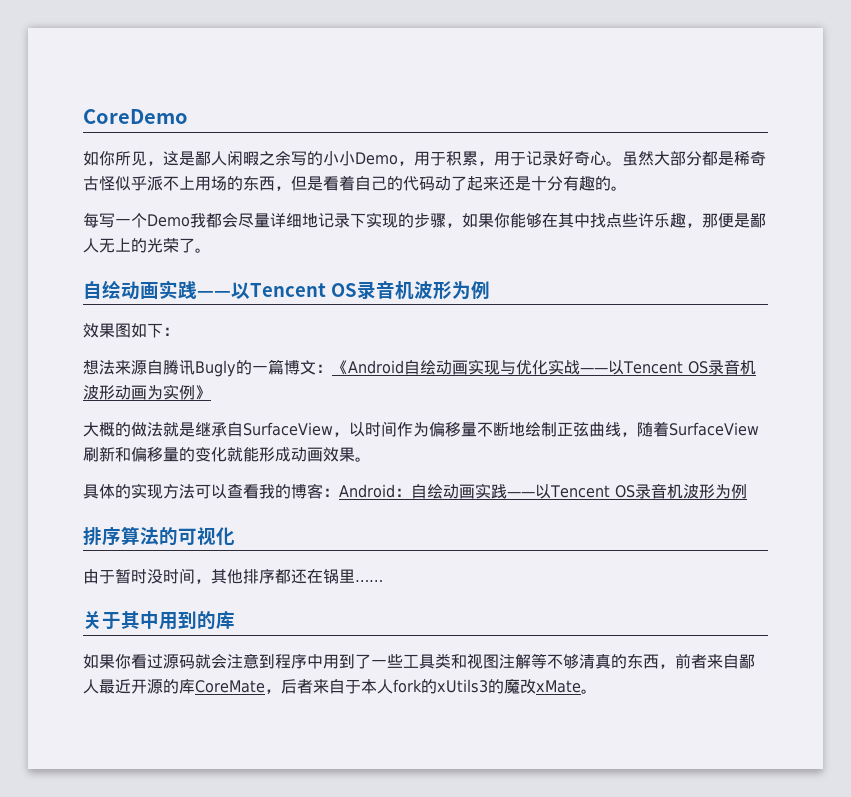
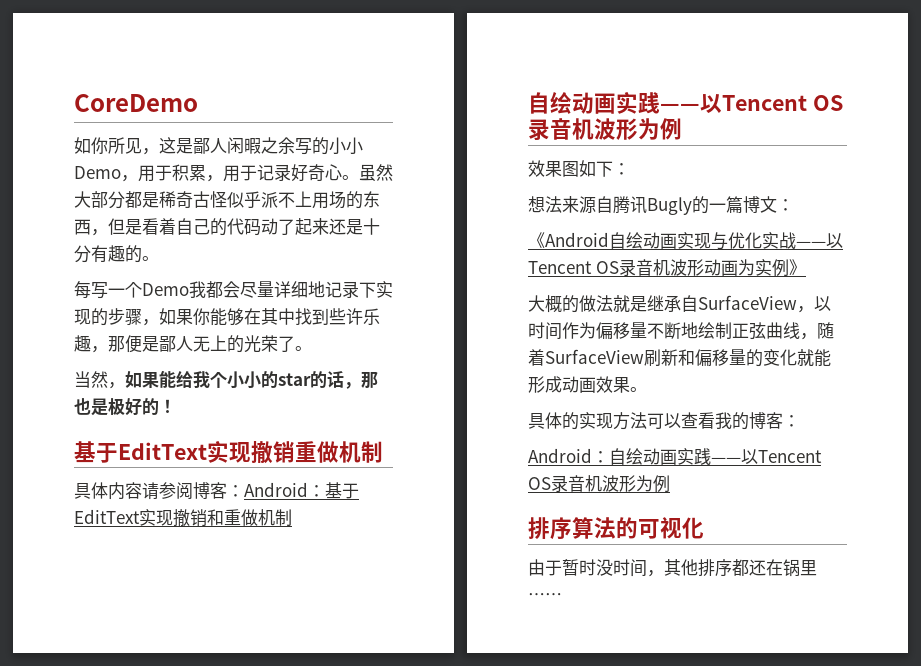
[606,213,622,228] 点 -> [312,308,329,325] 到
(211, 250) none -> [74,370,378,389] [74,398,176,416] [74,440,383,464] [74,482,359,500] [74,509,292,527] // 当然，如果能给我个小小的star的话，那也是极好的！ // 基于EditText实现撤销重做机制 // 具体内容请参阅博客：Android：基于EditText实现撤销和重做机制
(332, 368) none -> (794, 205) //
(339, 492) none -> (800, 421) //
[83,611,235,630] [83,653,755,669] [83,678,597,694] // 关于其中用到的库 // 如果你看过源码就会注意到程序中用到了一些工具类和视图注解等不够清真的东西，前者来自鄙人最近开源的库CoreMate，后者来自于本人fork的xUtils3的魔改xMate。 -> (562, 597) none

